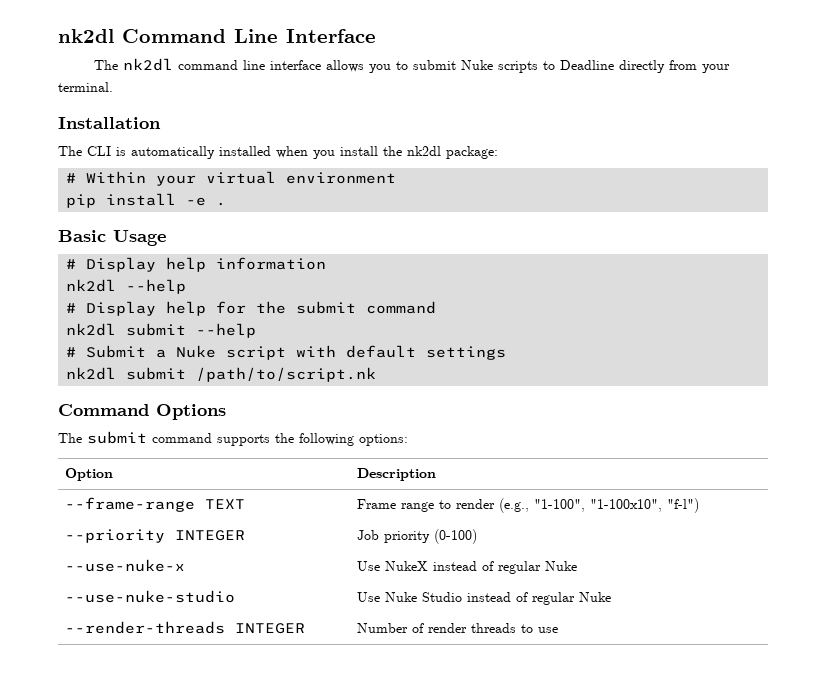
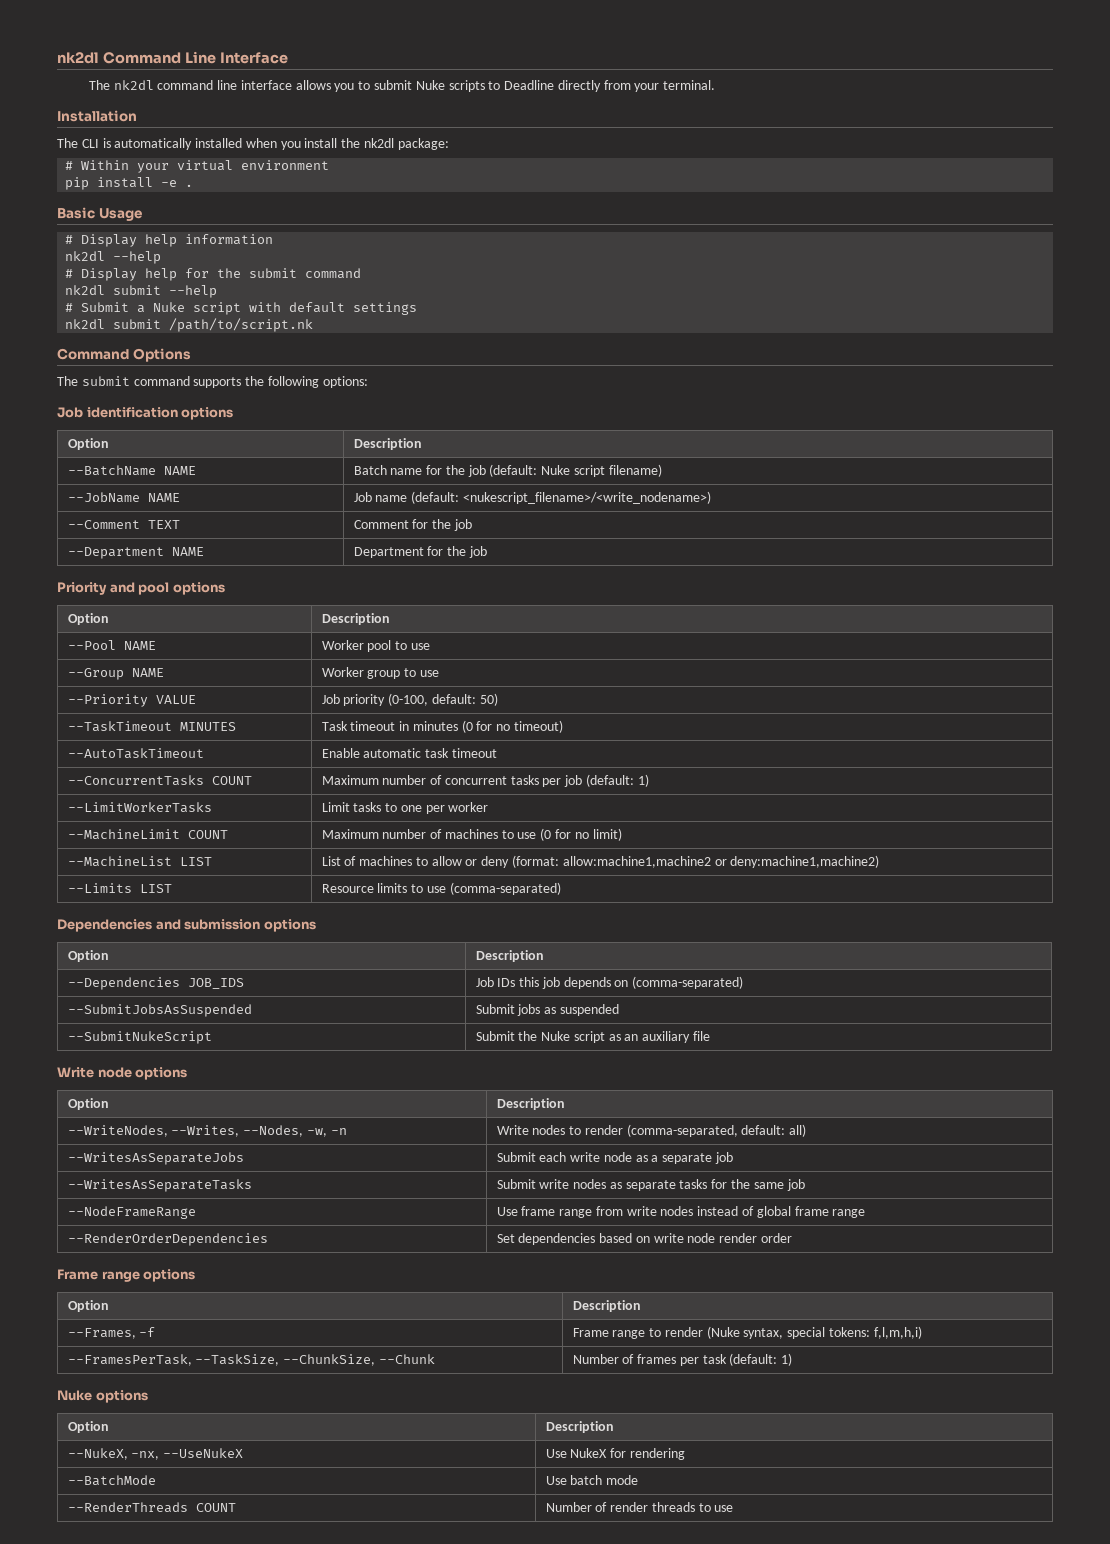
[65,468,114,481] [357,468,437,481] [65,497,246,512] [357,498,700,513] [65,529,246,543] [357,529,478,544] [65,559,186,572] [357,561,578,574] [65,590,236,603] [357,592,612,605] [65,621,306,634] // Option | Description // --frame-range TEXT | Frame range to render (e.g., "1-100", "1-100x10", "f-l") // --priority INTEGER | Job priority (0-100) // --use-nuke-x | Use NukeX instead of regular Nuke // --use-nuke-studio | Use Nuke Studio instead of regular Nuke // --render-threads INTEGER -> [57,407,234,420] [67,438,109,450] [353,438,422,450] [67,465,196,476] [353,464,662,477] [67,492,180,503] [353,491,711,504] [67,520,180,529] [353,519,472,531] [67,547,204,559] [353,546,487,558] [57,582,225,595] [67,613,109,625] [321,613,390,625] [67,640,156,650] [321,640,430,652] [67,668,164,680] [321,667,439,679] [67,694,196,707] [321,693,498,706] [67,721,236,732] [321,720,564,733] [67,748,204,759] [321,748,497,758] [67,775,252,786] [321,774,649,787] [67,802,212,813] [321,802,489,814] [67,829,228,840] [321,828,622,841] [67,856,212,867] [321,855,880,868] [67,883,172,893] [321,882,561,895] [57,919,316,932] [67,950,109,962] [475,950,544,962] [67,977,244,990] [475,976,744,989] [67,1004,252,1017] [475,1004,619,1016] [67,1031,212,1044] [475,1031,711,1043] [57,1067,188,1080] [67,1098,109,1110] [496,1098,565,1110] [67,1125,347,1137] [496,1124,807,1137] [67,1152,244,1165] [496,1152,734,1164] [67,1179,252,1192] [496,1179,805,1191] [67,1206,196,1219] [496,1206,866,1218] [67,1233,268,1246] [496,1233,793,1245] [57,1269,196,1282] [67,1300,109,1312] [572,1300,641,1312] [67,1327,156,1339] [572,1326,922,1339] [67,1354,435,1366] [572,1353,793,1366] [57,1390,148,1403] [67,1421,109,1433] [545,1421,614,1433] [67,1448,244,1460] [545,1448,685,1460] [67,1475,156,1486] [545,1475,639,1485] [67,1502,236,1513] // Job identification options // Option | Description // --BatchName NAME | Batch name for the job (default: Nuke script filename) // --JobName NAME | Job name (default: <nukescript_filename>/<write_nodename>) // --Comment TEXT | Comment for the job // --Department NAME | Department for the job // Priority and pool options // Option | Description // --Pool NAME | Worker pool to use // --Group NAME | Worker group to use // --Priority VALUE | Job priority (0-100, default: 50) // --TaskTimeout MINUTES | Task timeout in minutes (0 for no timeout) // --AutoTaskTimeout | Enable automatic task timeout // --ConcurrentTasks COUNT | Maximum number of concurrent tasks per job (default: 1) // --LimitWorkerTasks | Limit tasks to one per worker // --MachineLimit COUNT | Maximum number of machines to use (0 for no limit) // --MachineList LIST | List of machines to allow or deny (format: allow:machine1,machine2 or deny:machine1,machine2) // --Limits LIST | Resource limits to use (comma-separated) // Dependencies and submission options // Option | Description // --Dependencies JOB_IDS | Job IDs this job depends on (comma-separated) // --SubmitJobsAsSuspended | Submit jobs as suspended // --SubmitNukeScript | Submit the Nuke script as an auxiliary file // Write node options // Option | Description // --WriteNodes, --Writes, --Nodes, -w, -n | Write nodes to render (comma-separated, default: all) // --WritesAsSeparateJobs | Submit each write node as a separate job // --WritesAsSeparateTasks | Submit write nodes as separate tasks for the same job // --NodeFrameRange | Use frame range from write nodes instead of global frame range // --RenderOrderDependencies | Set dependencies based on write node render order // Frame range options // Option | Description // --Frames, -f | Frame range to render (Nuke syntax, special tokens: f,l,m,h,i) // --FramesPerTask, --TaskSize, --ChunkSize, --Chunk | Number of frames per task (default: 1) // Nuke options // Option | Description // --NukeX, -nx, --UseNukeX | Use NukeX for rendering // --BatchMode | Use batch mode // --RenderThreads COUNT

